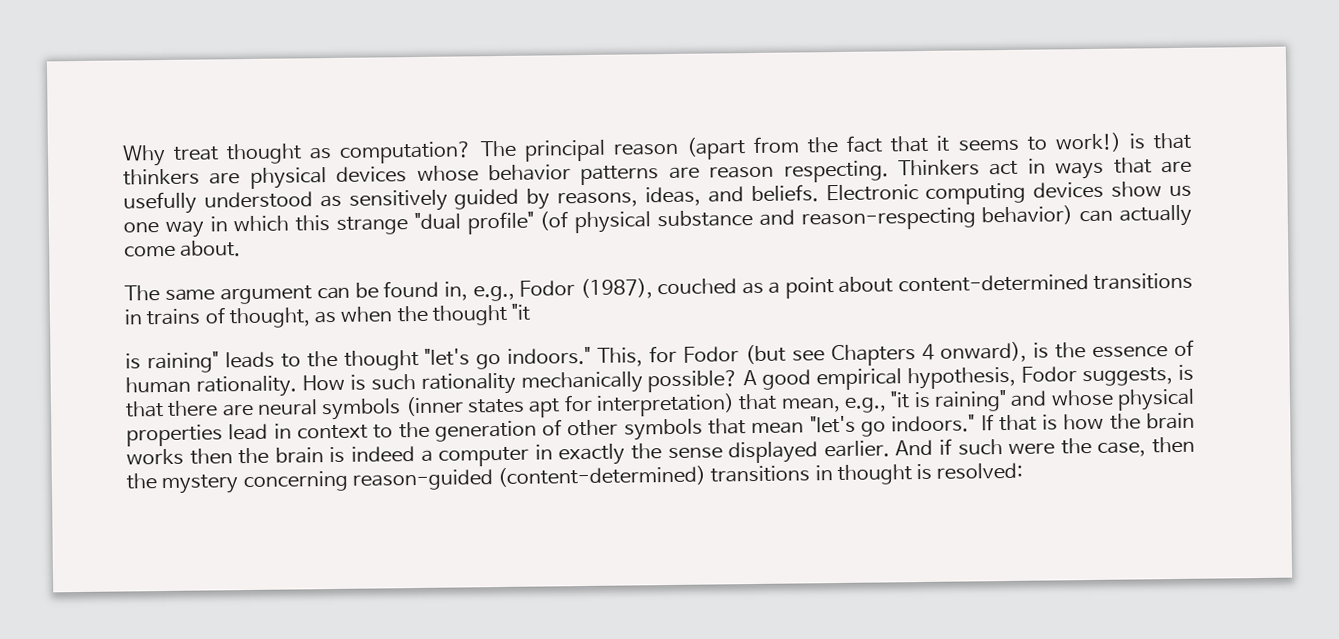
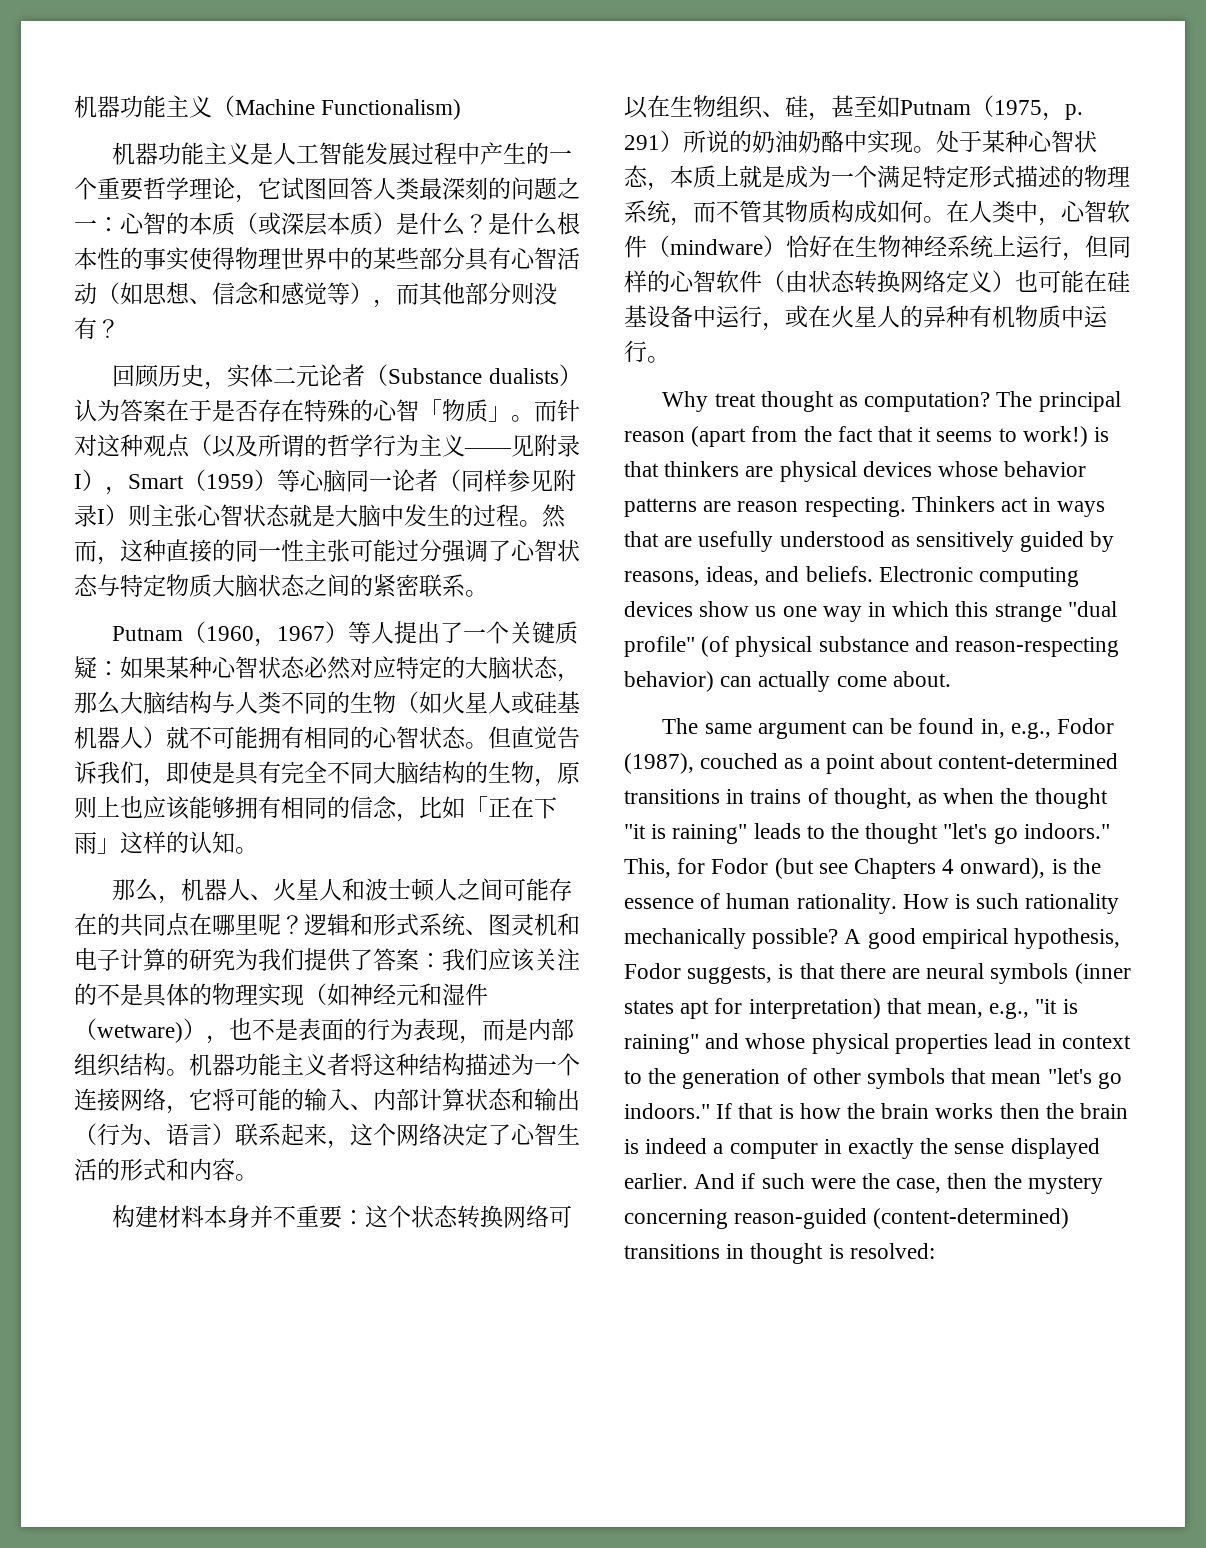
(122, 155) none -> [74,95,462,120] [112,142,573,165] [74,177,580,203] [74,212,580,236] [74,247,580,271] [74,282,557,308] [74,317,120,339] [112,364,582,390] [74,399,580,422] [74,434,580,458] [74,469,576,495] [74,504,566,528] [74,539,580,565] [74,574,488,597] [112,621,579,647] [74,656,580,682] [74,691,580,715] [74,726,580,749] [74,761,580,787] [74,796,557,822] [74,831,258,854] [112,878,573,904] [74,913,580,937] [74,948,580,972] [74,983,488,1007] [74,1018,574,1044] [74,1053,580,1077] [74,1088,580,1114] [74,1123,580,1149] [74,1158,258,1181] [112,1205,573,1229] [624,95,1083,121] [624,130,1097,154] [624,165,1130,191] [624,200,1130,226] [624,235,1131,261] [624,270,1130,294] [624,305,1108,331] [624,340,670,363] 机器功能主义（Machine Functionalism) // 机器功能主义是人工智能发展过程中产生的一个重要哲学理论，它试图回答人类最深刻的问题之一：心智的本质（或深层本质）是什么？是什么根本性的事实使得物理世界中的某些部分具有心智活动（如思想、信念和感觉等），而其他部分则没有？ // 回顾历史，实体二元论者（Substance dualists）认为答案在于是否存在特殊的心智「物质」。而针对这种观点（以及所谓的哲学行为主义——见附录I），Smart（1959）等心脑同一论者（同样参见附录I）则主张心智状态就是大脑中发生的过程。然而，这种直接的同一性主张可能过分强调了心智状态与特定物质大脑状态之间的紧密联系。 // Putnam（1960，1967）等人提出了一个关键质疑：如果某种心智状态必然对应特定的大脑状态，那么大脑结构与人类不同的生物（如火星人或硅基机器人）就不可能拥有相同的心智状态。但直觉告诉我们，即使是具有完全不同大脑结构的生物，原则上也应该能够拥有相同的信念，比如「正在下雨」这样的认知。 // 那么，机器人、火星人和波士顿人之间可能存在的共同点在哪里呢？逻辑和形式系统、图灵机和电子计算的研究为我们提供了答案：我们应该关注的不是具体的物理实现（如神经元和湿件（wetware)），也不是表面的行为表现，而是内部组织结构。机器功能主义者将这种结构描述为一个连接网络，它将可能的输入、内部计算状态和输出（行为、语言）联系起来，这个网络决定了心智生活的形式和内容。 // 构建材料本身并不重要：这个状态转换网络可以在生物组织、硅，甚至如Putnam（1975，p. 291）所说的奶油奶酪中实现。处于某种心智状态，本质上就是成为一个满足特定形式描述的物理系统，而不管其物质构成如何。在人类中，心智软件（mindware）恰好在生物神经系统上运行，但同样的心智软件（由状态转换网络定义）也可能在硅基设备中运行，或在火星人的异种有机物质中运行。 //
(532, 312) // -> (646, 831) none

